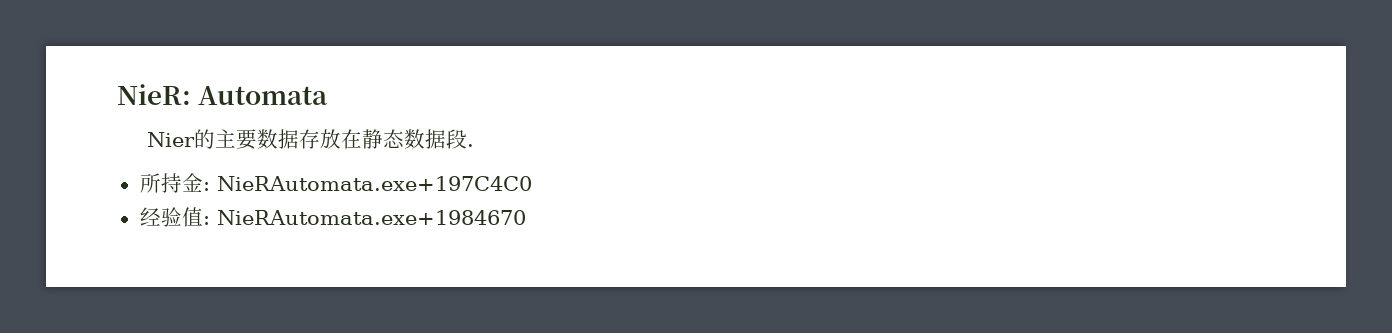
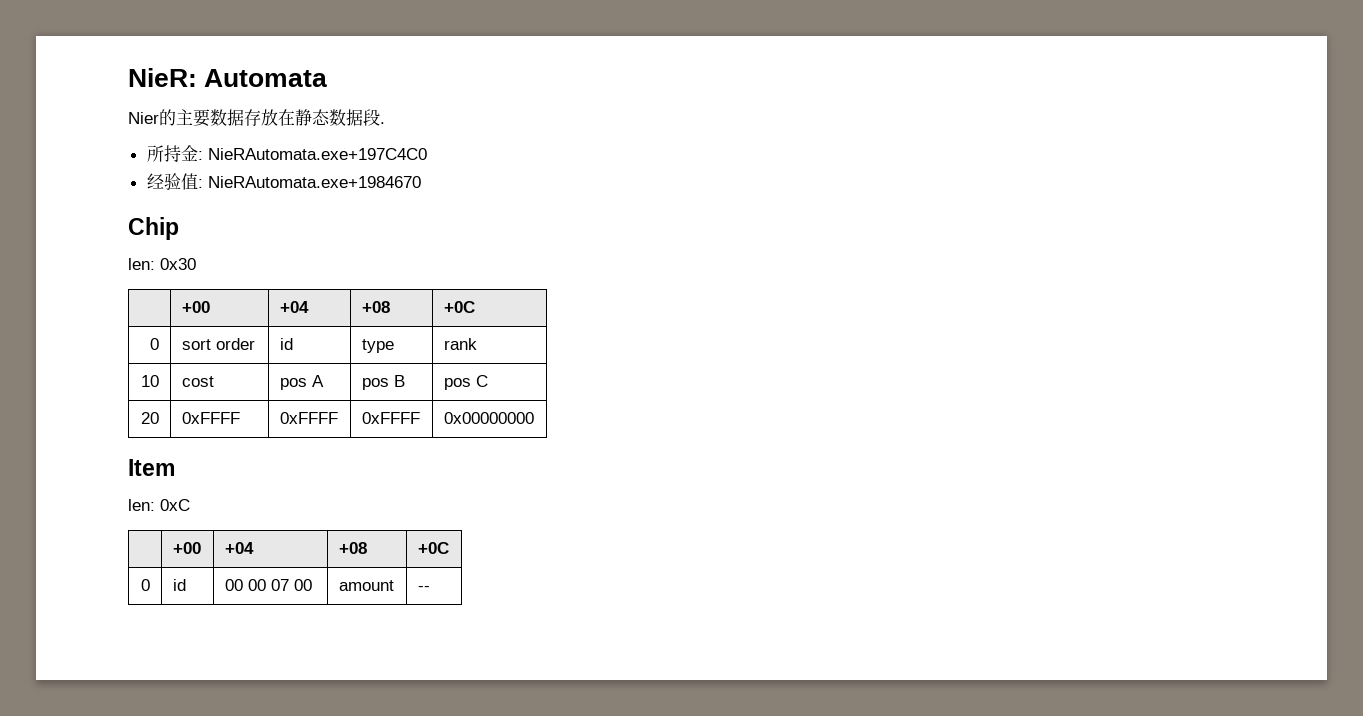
(526, 217) none -> [128,217,179,240] [128,258,196,270] [181,301,210,313] [279,301,309,313] [361,301,390,313] [443,301,475,313] [150,338,160,350] [181,338,255,350] [279,338,293,350] [361,339,394,353] [443,338,477,350] [141,375,160,387] [181,376,214,387] [279,375,324,390] [361,375,405,390] [443,375,488,390] [141,412,160,424] [181,412,240,424] [279,412,338,424] [361,412,420,424] [443,412,534,424] [128,459,175,476] [128,499,190,511] [172,542,201,554] [224,542,254,554] [338,542,367,554] [417,542,449,554] [141,579,151,591] [172,579,186,591] [224,579,312,591] [338,580,394,591] [417,586,430,591] // Chip // len: 0x30 // | +00 | +04 | +08 | +0C // 0 | sort order | id | type | rank // 10 | cost | pos A | pos B | pos C // 20 | 0xFFFF | 0xFFFF | 0xFFFF | 0x00000000 // Item // len: 0xC // | +00 | +04 | +08 | +0C // 0 | id | 00 00 07 00 | amount | --

